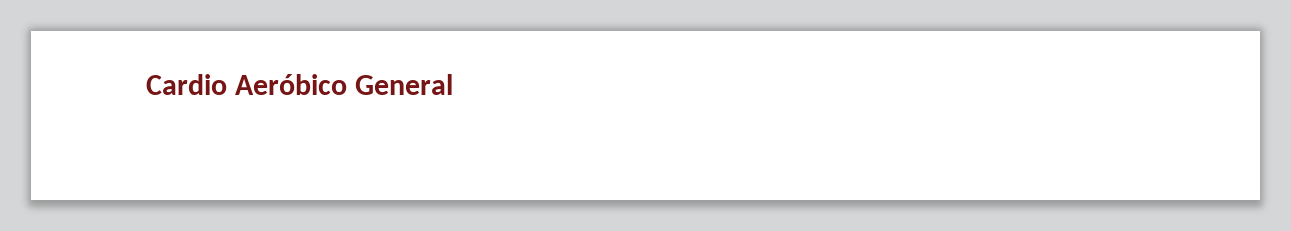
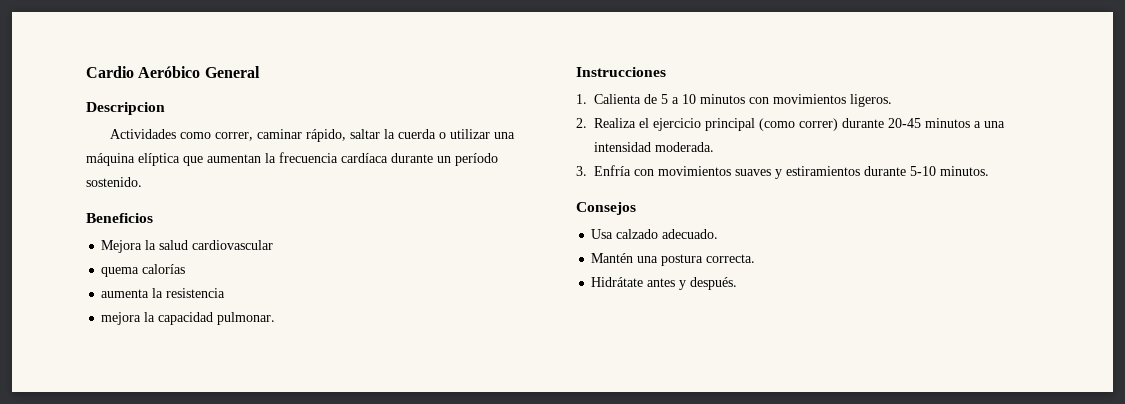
(454, 84) none -> [86,102,165,115] [110,129,516,142] [86,152,498,166] [86,177,142,187] [86,213,153,223] [101,240,274,253] [101,264,186,277] [101,288,226,298] [101,312,276,325] [576,67,666,77] [576,94,892,107] [576,118,1005,131] [594,142,714,152] [576,165,989,179] [576,202,636,215] [591,229,719,239] [591,253,756,266] [591,277,738,290] // Descripcion // Actividades como correr, caminar rápido, saltar la cuerda o utilizar una máquina elíptica que aumentan la frecuencia cardíaca durante un período sostenido. // Beneficios // Mejora la salud cardiovascular // quema calorías // aumenta la resistencia // mejora la capacidad pulmonar. // Instrucciones // 1. Calienta de 5 a 10 minutos con movimientos ligeros. // 2. Realiza el ejercicio principal (como correr) durante 20-45 minutos a una intensidad moderada. // 3. Enfría con movimientos suaves y estiramientos durante 5-10 minutos. // Consejos // Usa calzado adecuado. // Mantén una postura correcta. // Hidrátate antes y después.

